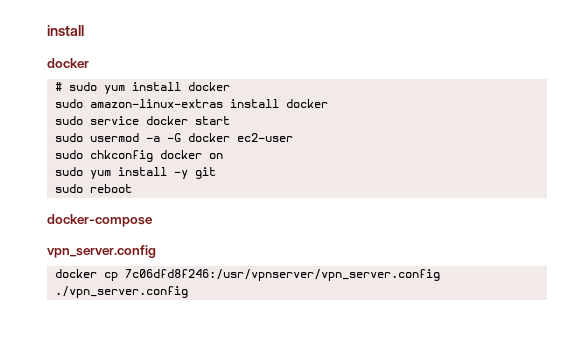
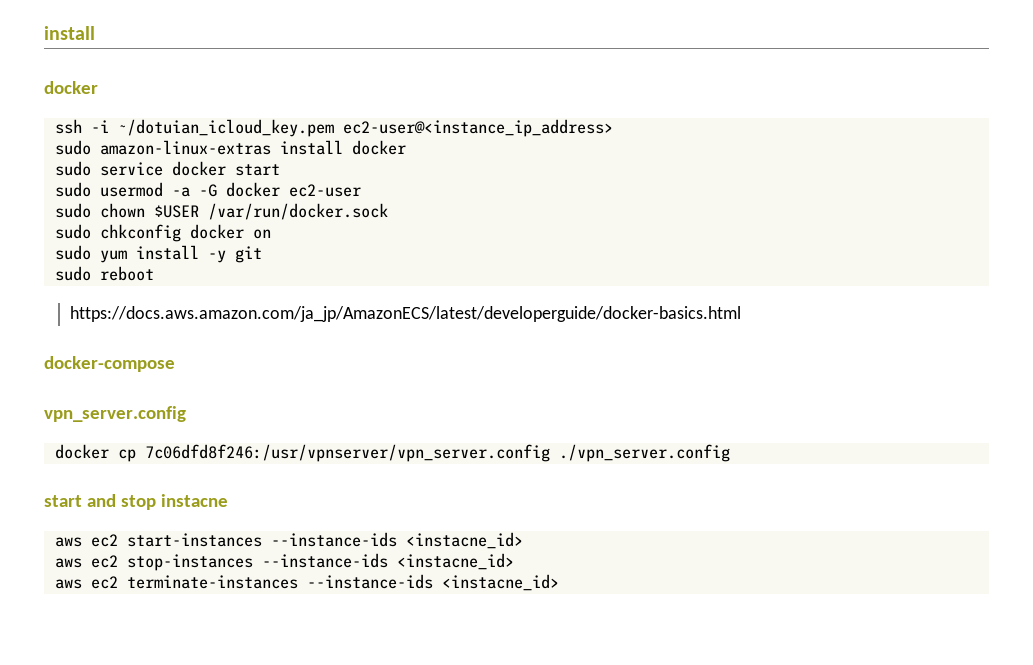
[54,82,230,94] # sudo yum install docker -> [54,119,613,137] ssh -i ~/dotuian_icloud_key.pem ec2-user@<instance_ip_address>
(293, 137) none -> [54,203,388,220] // sudo chown $USER /var/run/docker.sock
(132, 188) none -> [69,306,741,322] // https://docs.aws.amazon.com/ja_jp/AmazonECS/latest/developerguide/docker-basics.html
(188, 292) none -> [44,494,228,510] [54,532,523,549] [54,553,514,571] [54,574,559,591] // start and stop instacne // aws ec2 start-instances --instance-ids <instacne_id> // aws ec2 stop-instances --instance-ids <instacne_id> // aws ec2 terminate-instances --instance-ids <instacne_id>

